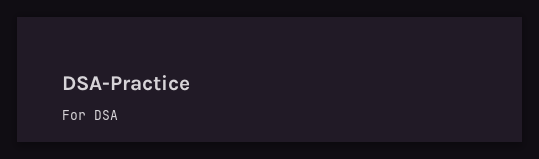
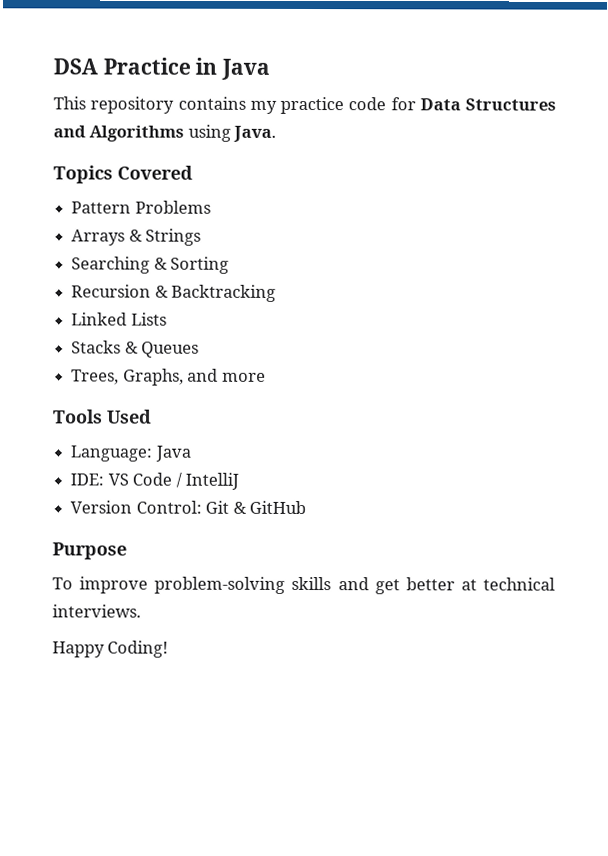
[62,75,190,91] [62,110,118,120] DSA-Practice // For DSA -> [53,57,271,80] [53,96,556,115] [53,124,277,142] [53,165,193,184] [71,200,211,214] [71,228,202,246] [71,256,230,274] [71,284,277,302] [71,312,167,326] [71,340,200,358] [71,368,266,386] [53,409,152,424] [70,445,191,462] [70,472,239,490] [70,500,306,515] [52,542,127,560] [52,576,555,595] [52,604,141,618] [52,640,169,658] DSA Practice in Java // This repository contains my practice code for Data Structures and Algorithms using Java. // Topics Covered // Pattern Problems // Arrays & Strings // Searching & Sorting // Recursion & Backtracking // Linked Lists // Stacks & Queues // Trees, Graphs, and more // Tools Used // Language: Java // IDE: VS Code / IntelliJ // Version Control: Git & GitHub // Purpose // To improve problem-solving skills and get better at technical interviews. // Happy Coding!

